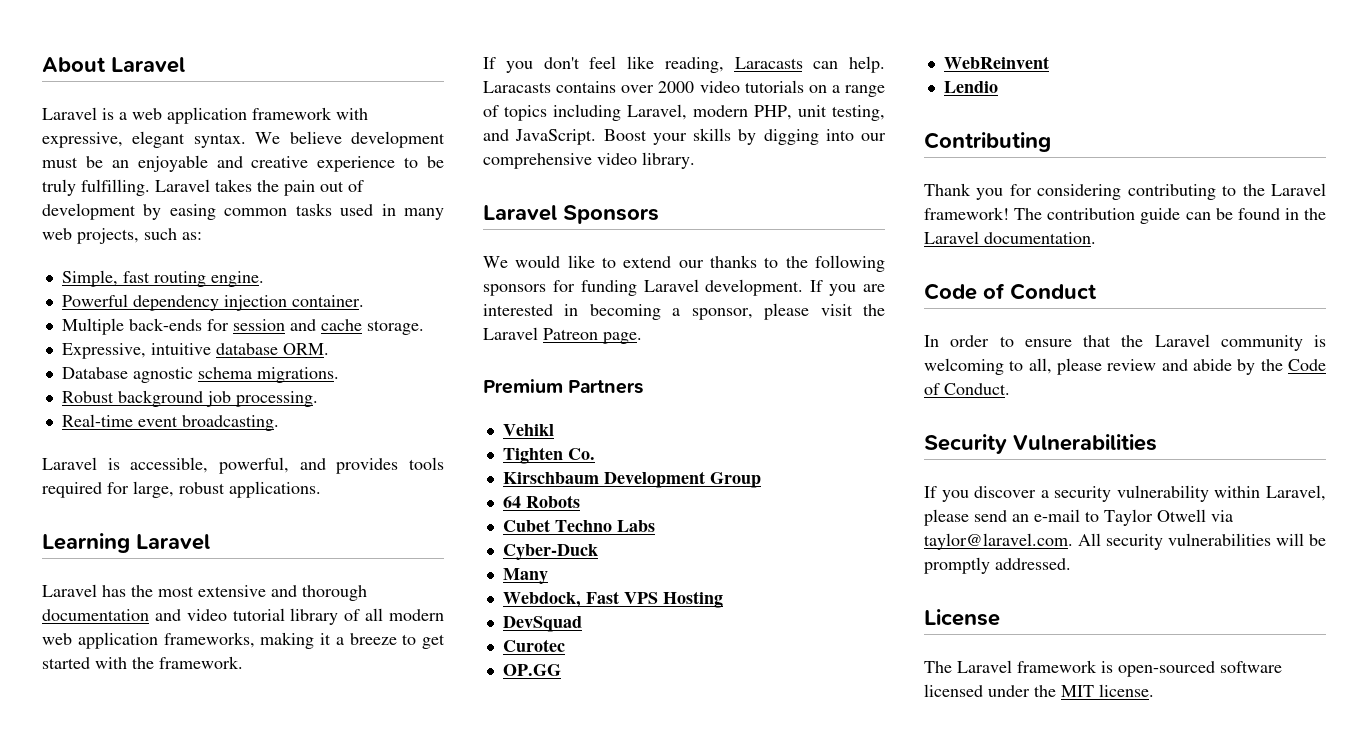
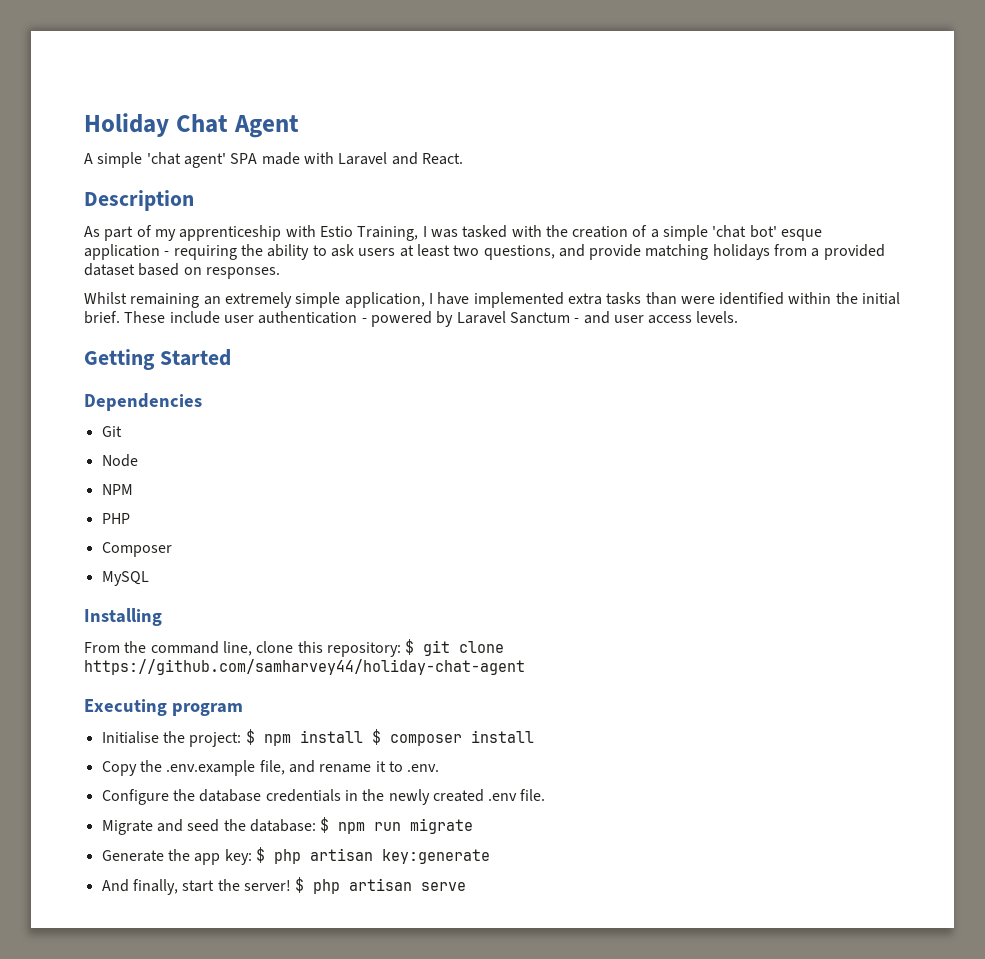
[42,57,185,73] [42,107,368,124] [42,131,445,148] [42,155,444,172] [42,179,364,196] [42,203,444,220] [42,228,202,244] [61,270,264,287] [61,294,364,311] [61,318,424,335] [61,343,329,359] [61,367,339,383] [61,390,318,407] [61,414,279,431] [42,457,445,474] [42,481,321,498] [42,533,210,553] [42,584,367,601] [42,608,444,625] [42,632,445,649] [42,656,243,669] [483,56,885,73] [483,80,885,97] [483,104,885,121] [483,128,886,145] [483,152,695,169] [483,205,659,224] [483,255,885,272] [483,279,885,296] [483,303,885,320] [483,327,642,344] [483,379,644,394] [502,424,554,436] [502,447,595,464] [502,471,761,488] [502,495,580,508] [502,519,655,532] [502,544,598,560] [502,568,548,584] [502,591,723,608] [502,616,582,632] [502,639,565,652] [502,664,561,676] [943,56,1049,69] [943,81,998,93] [924,132,1051,152] [924,183,1326,200] [924,207,1326,224] [924,231,1096,244] [924,283,1097,300] [924,334,1326,351] [924,358,1326,375] [924,383,1010,395] [924,434,1157,454] [924,485,1326,502] [924,509,1233,526] [924,533,1326,550] [924,557,1071,574] [924,609,1000,626] [924,660,1282,677] [924,684,1154,697] About Laravel // Laravel is a web application framework with expressive, elegant syntax. We believe development must be an enjoyable and creative experience to be truly fulfilling. Laravel takes the pain out of development by easing common tasks used in many web projects, such as: // Simple, fast routing engine. // Powerful dependency injection container. // Multiple back-ends for session and cache storage. // Expressive, intuitive database ORM. // Database agnostic schema migrations. // Robust background job processing. // Real-time event broadcasting. // Laravel is accessible, powerful, and provides tools required for large, robust applications. // Learning Laravel // Laravel has the most extensive and thorough documentation and video tutorial library of all modern web application frameworks, making it a breeze to get started with the framework. // If you don't feel like reading, Laracasts can help. Laracasts contains over 2000 video tutorials on a range of topics including Laravel, modern PHP, unit testing, and JavaScript. Boost your skills by digging into our comprehensive video library. // Laravel Sponsors // We would like to extend our thanks to the following sponsors for funding Laravel development. If you are interested in becoming a sponsor, please visit the Laravel Patreon page. // Premium Partners // Vehikl // Tighten Co. // Kirschbaum Development Group // 64 Robots // Cubet Techno Labs // Cyber-Duck // Many // Webdock, Fast VPS Hosting // DevSquad // Curotec // OP.GG // WebReinvent // Lendio // Contributing // Thank you for considering contributing to the Laravel framework! The contribution guide can be found in the Laravel documentation. // Code of Conduct // In order to ensure that the Laravel community is welcoming to all, please review and abide by the Code of Conduct. // Security Vulnerabilities // If you discover a security vulnerability within Laravel, please send an e-mail to Taylor Otwell via taylor@laravel.com. All security vulnerabilities will be promptly addressed. // License // The Laravel framework is open-sourced software licensed under the MIT license. -> [84,113,299,138] [84,152,463,168] [84,190,194,211] [84,225,823,241] [84,244,885,260] [84,263,280,279] [84,292,901,308] [84,311,739,327] [84,349,231,370] [84,393,202,411] [101,426,122,437] [101,454,138,467] [101,484,133,495] [101,513,130,524] [101,542,172,557] [101,571,149,586] [84,608,162,626] [84,639,505,657] [84,659,525,675] [84,699,243,716] [101,729,534,747] [101,760,440,776] [101,789,546,805] [101,817,474,835] [101,847,490,865] [101,877,467,895] Holiday Chat Agent // A simple 'chat agent' SPA made with Laravel and React. // Description // As part of my apprenticeship with Estio Training, I was tasked with the creation of a simple 'chat bot' esque application - requiring the ability to ask users at least two questions, and provide matching holidays from a provided dataset based on responses. // Whilst remaining an extremely simple application, I have implemented extra tasks than were identified within the initial brief. These include user authentication - powered by Laravel Sanctum - and user access levels. // Getting Started // Dependencies // Git // Node // NPM // PHP // Composer // MySQL // Installing // From the command line, clone this repository: $ git clone https://github.com/samharvey44/holiday-chat-agent // Executing program // Initialise the project: $ npm install $ composer install // Copy the .env.example file, and rename it to .env. // Configure the database credentials in the newly created .env file. // Migrate and seed the database: $ npm run migrate // Generate the app key: $ php artisan key:generate // And finally, start the server! $ php artisan serve

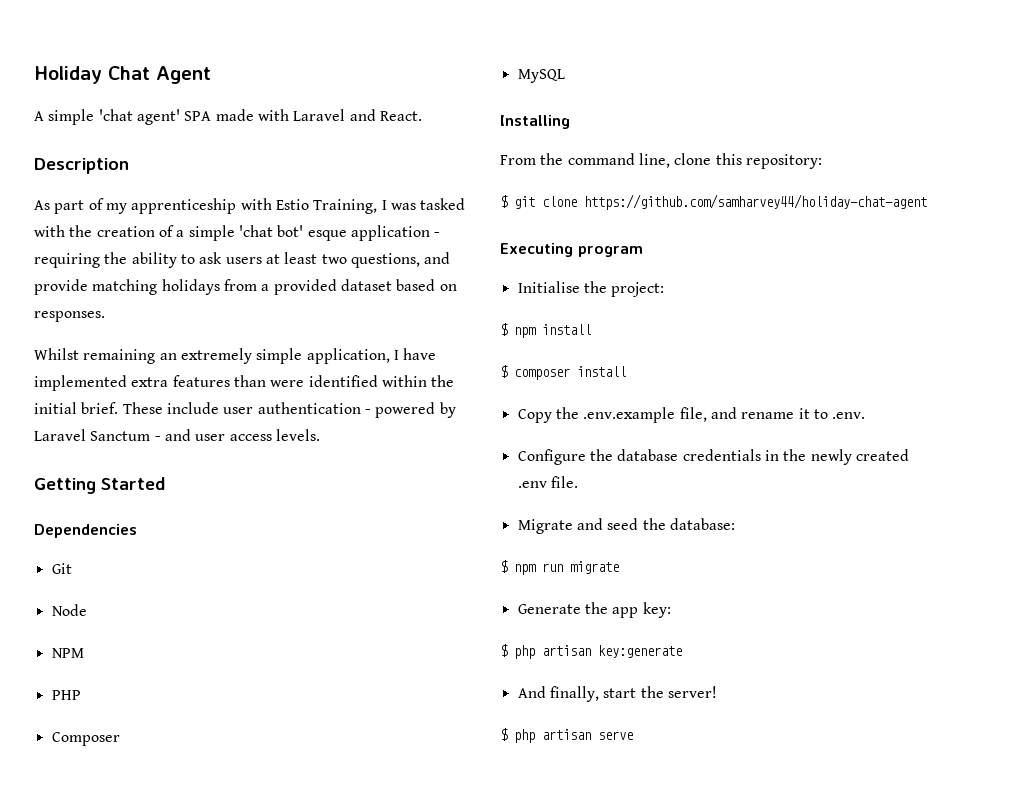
[606,292,642,305] tasks -> [172,375,230,387] features
(401, 649) none -> (822, 161) //
(242, 739) none -> (665, 289) //
(363, 736) none -> (591, 329) //
(316, 825) none -> (735, 524) //
(252, 857) none -> (671, 610) //
(291, 885) none -> (717, 692) //

